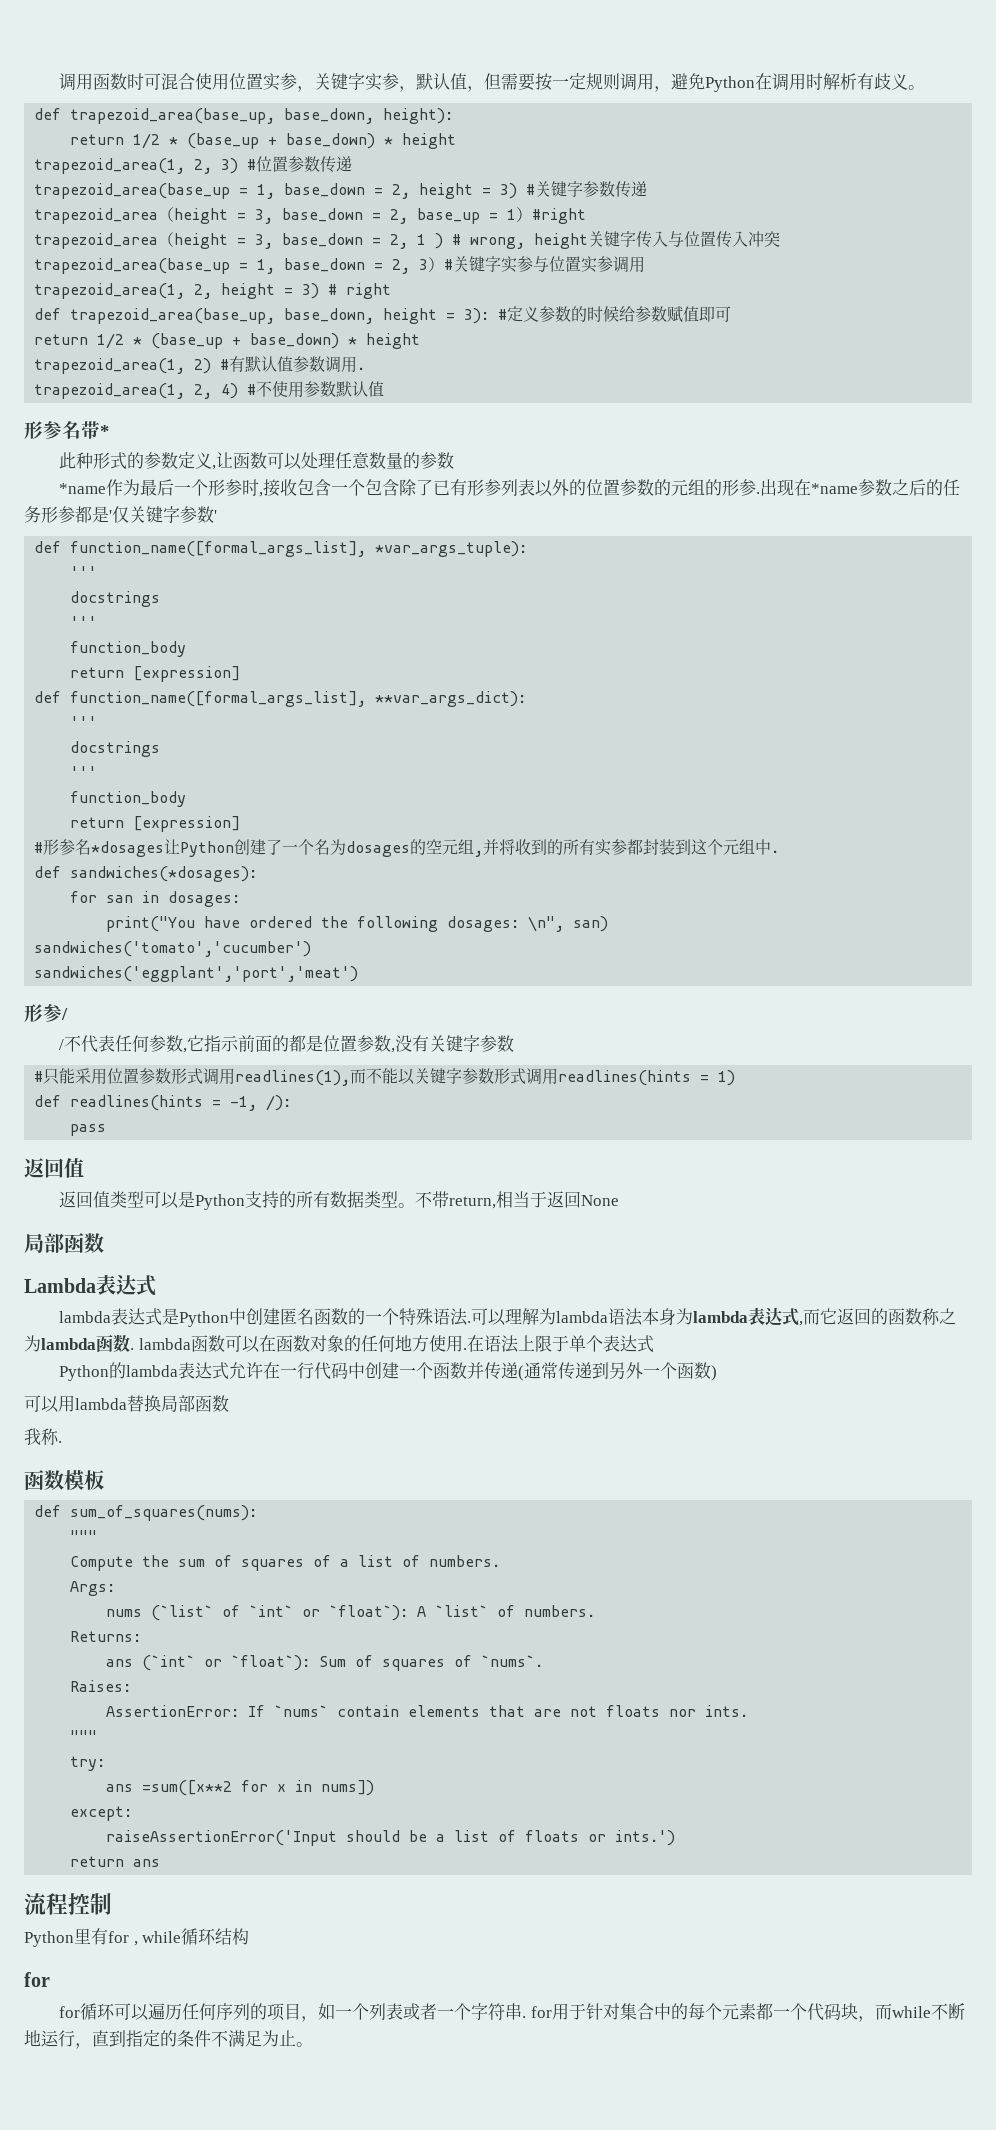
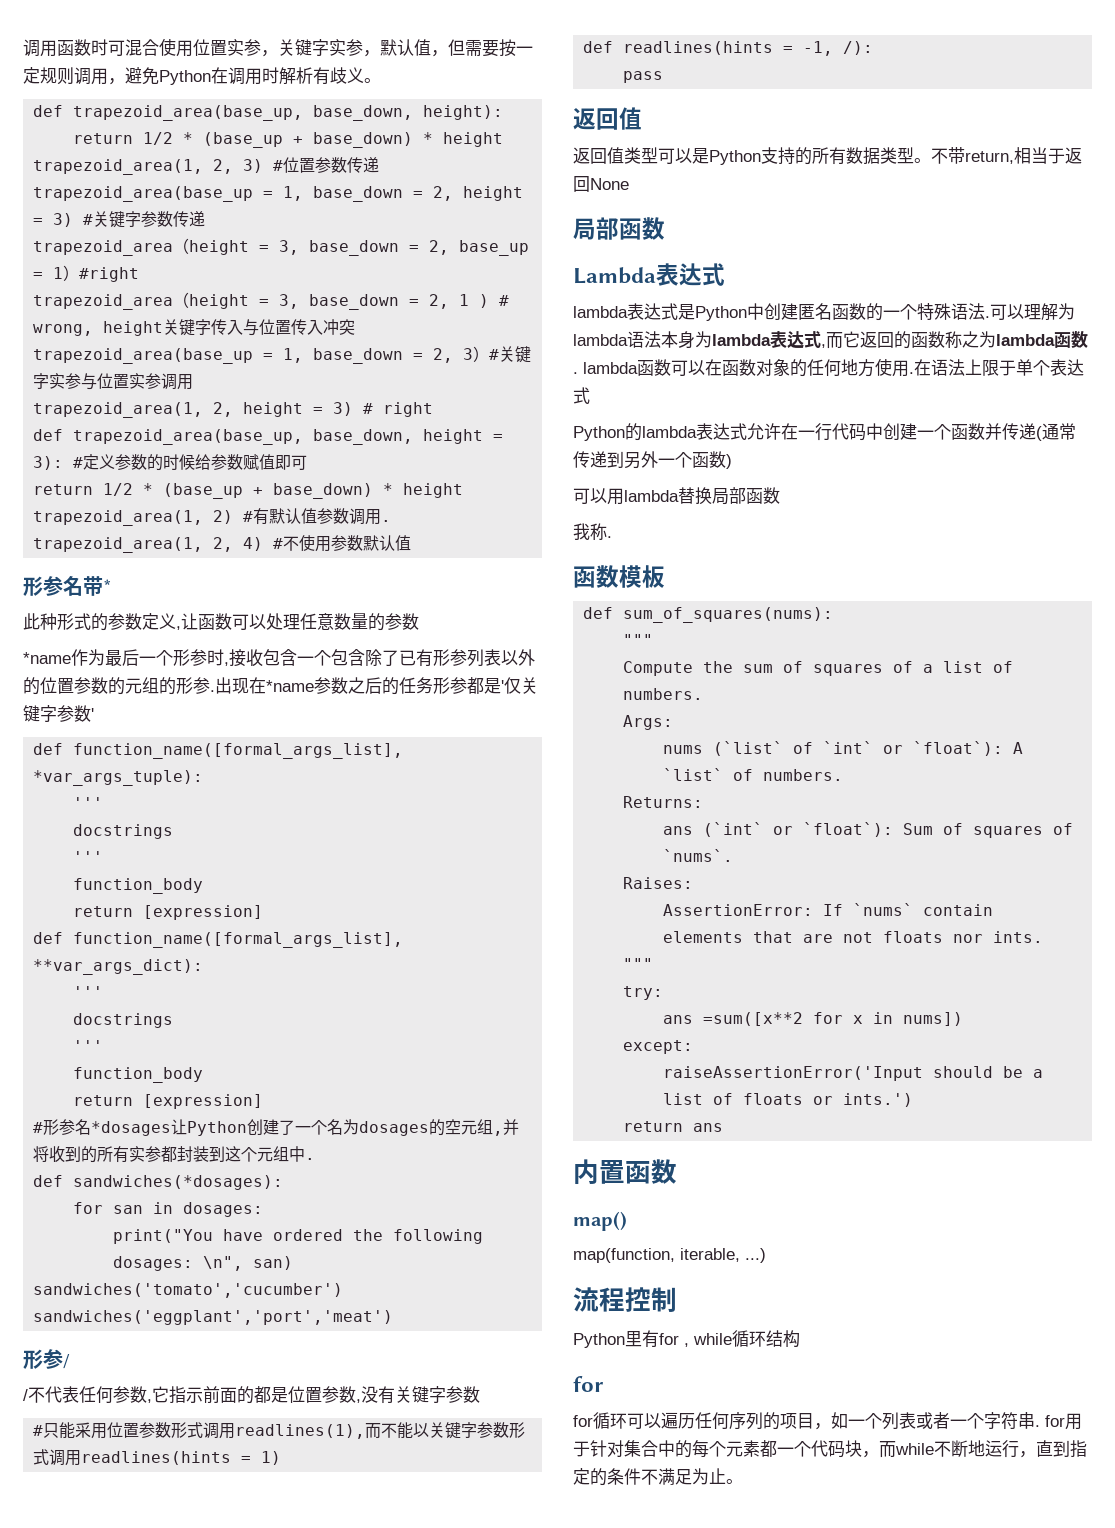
(161, 1863) none -> [573,1159,677,1185] [573,1211,627,1231] [573,1248,766,1263] // 内置函数 // map() // map(function, iterable, ...)

